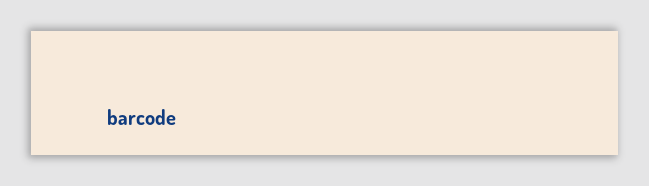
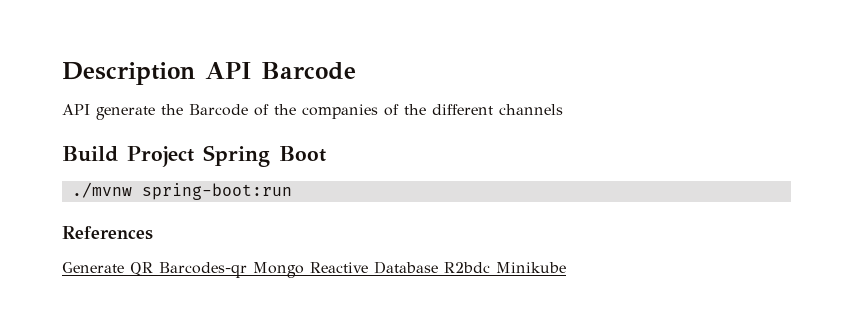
[107,109,176,125] barcode -> [62,62,356,85] [62,104,563,120] [62,145,326,167] [71,182,292,200] [62,226,153,240] [62,261,566,278] Description API Barcode // API generate the Barcode of the companies of the different channels // Build Project Spring Boot // ./mvnw spring-boot:run // References // Generate QR Barcodes-qr Mongo Reactive Database R2bdc Minikube

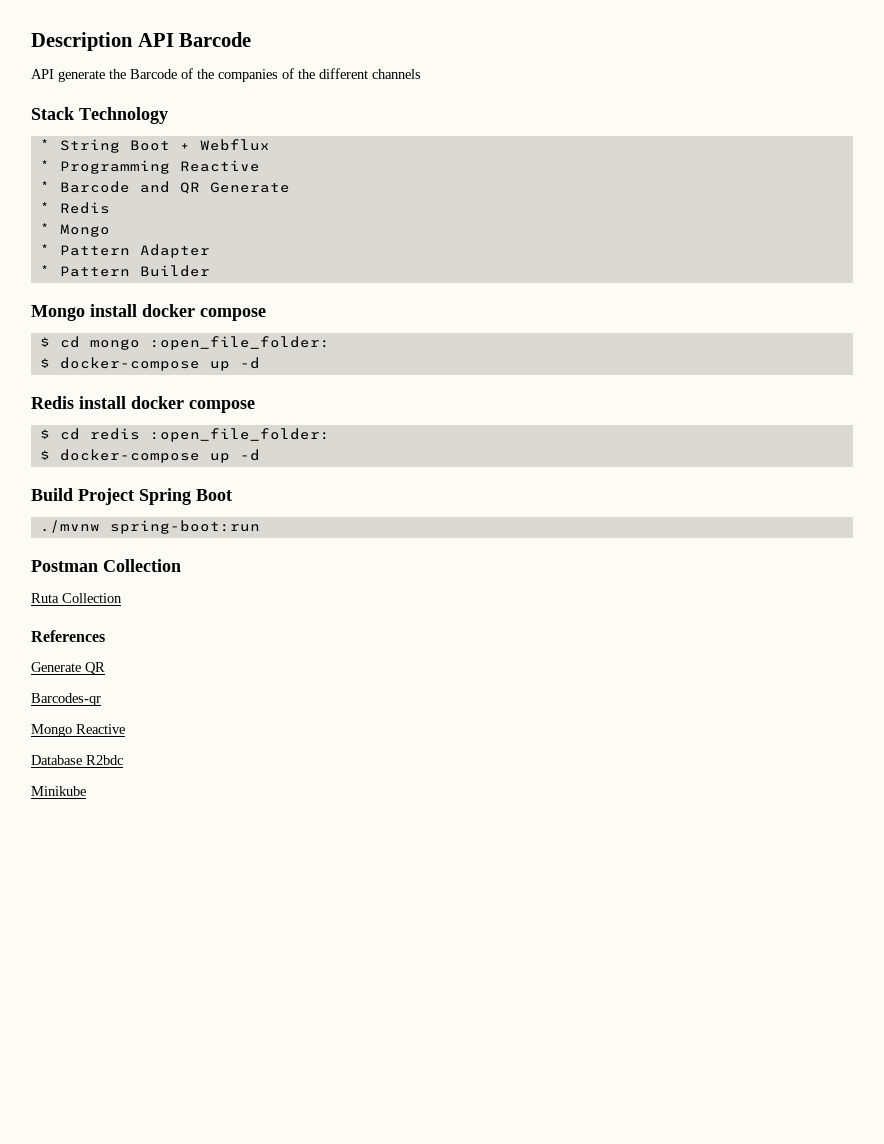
(563, 109) none -> [31,107,168,124] [39,139,270,153] [39,160,260,174] [39,181,290,194] [39,202,110,214] [39,223,110,237] [39,244,210,258] [39,265,210,277] [31,304,266,321] [39,336,330,350] [39,357,260,371] [31,396,255,413] [39,428,330,442] [39,449,260,463] // Stack Technology // * String Boot + Webflux // * Programming Reactive // * Barcode and QR Generate // * Redis // * Mongo // * Pattern Adapter // * Pattern Builder // Mongo install docker compose // $ cd mongo :open_file_folder: // $ docker-compose up -d // Redis install docker compose // $ cd redis :open_file_folder: // $ docker-compose up -d
(292, 191) none -> [31,559,181,572] [31,593,122,603] // Postman Collection // Ruta Collection
(153, 269) none -> (105, 668) //
(247, 270) none -> (101, 699) //
(368, 267) none -> (125, 729) //
(490, 267) none -> (123, 760) //

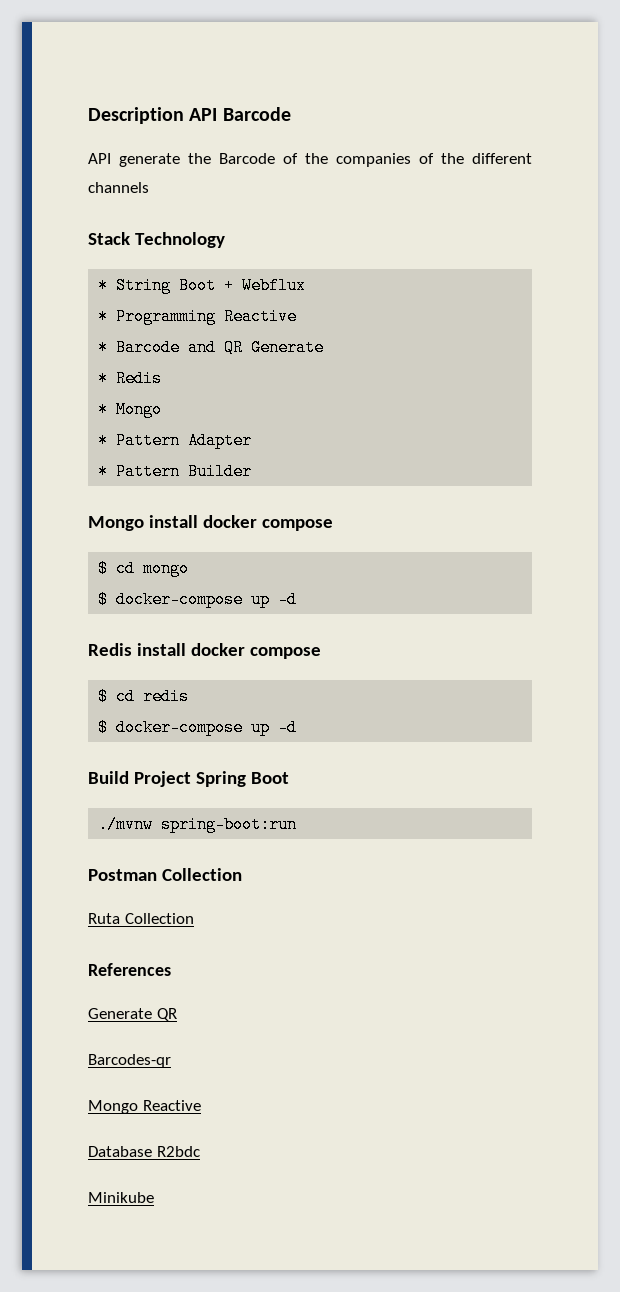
[149,336,330,350] :open_file_folder: -> (190, 568) none
[149,428,330,442] :open_file_folder: -> (190, 696) none

